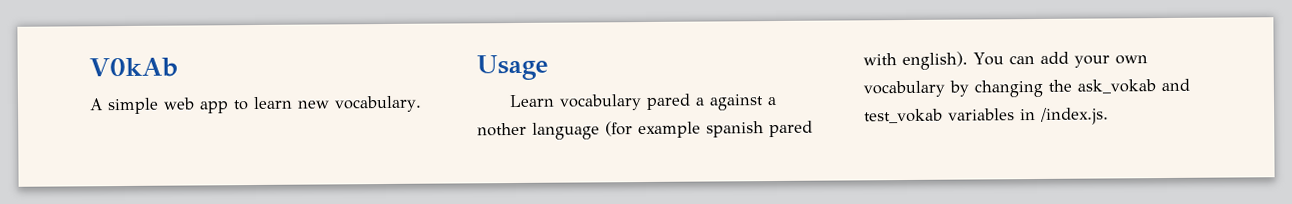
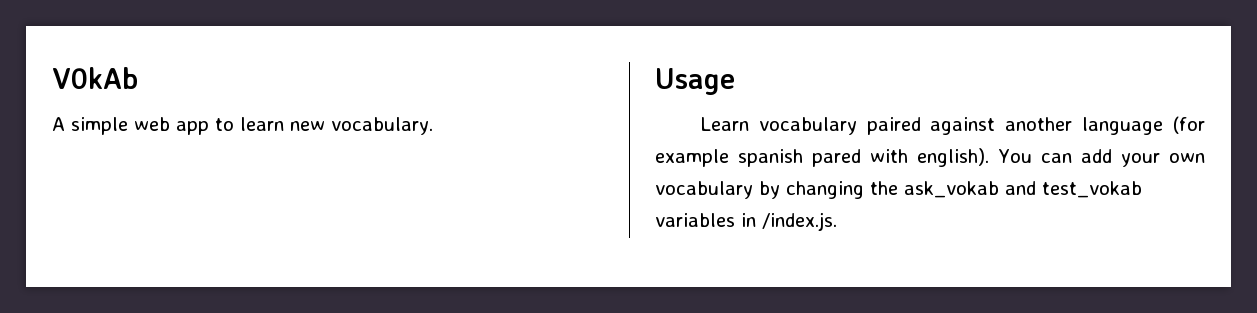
[645,93,777,111] [477,122,527,137] pared a against a nother -> [866,117,1073,135] paired against another

